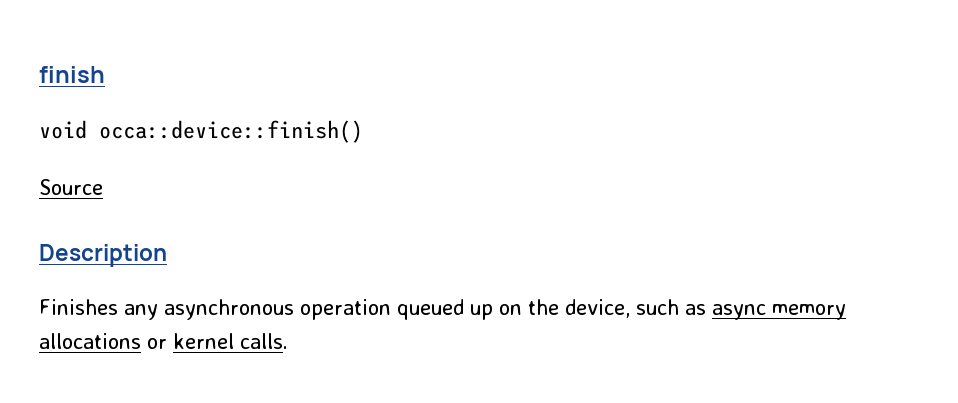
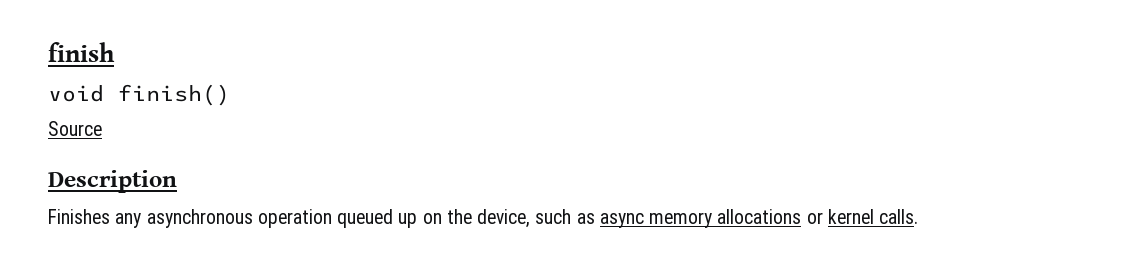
[99,120,363,143] occa::device::finish() -> [118,84,230,106] finish()

